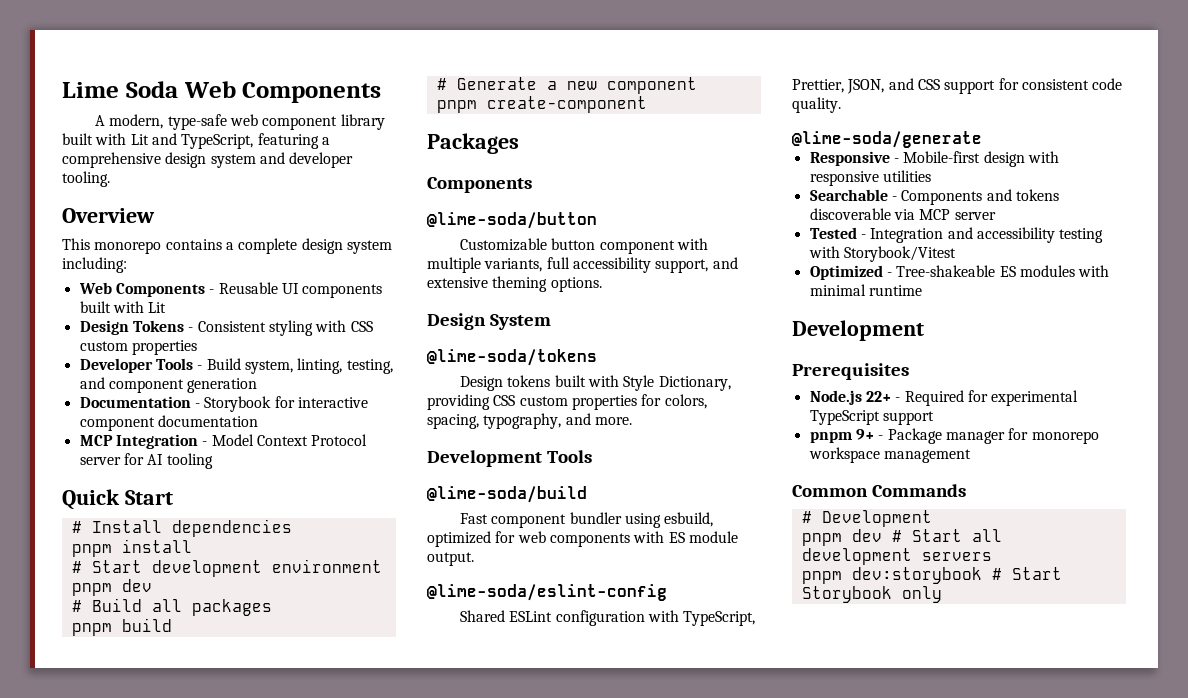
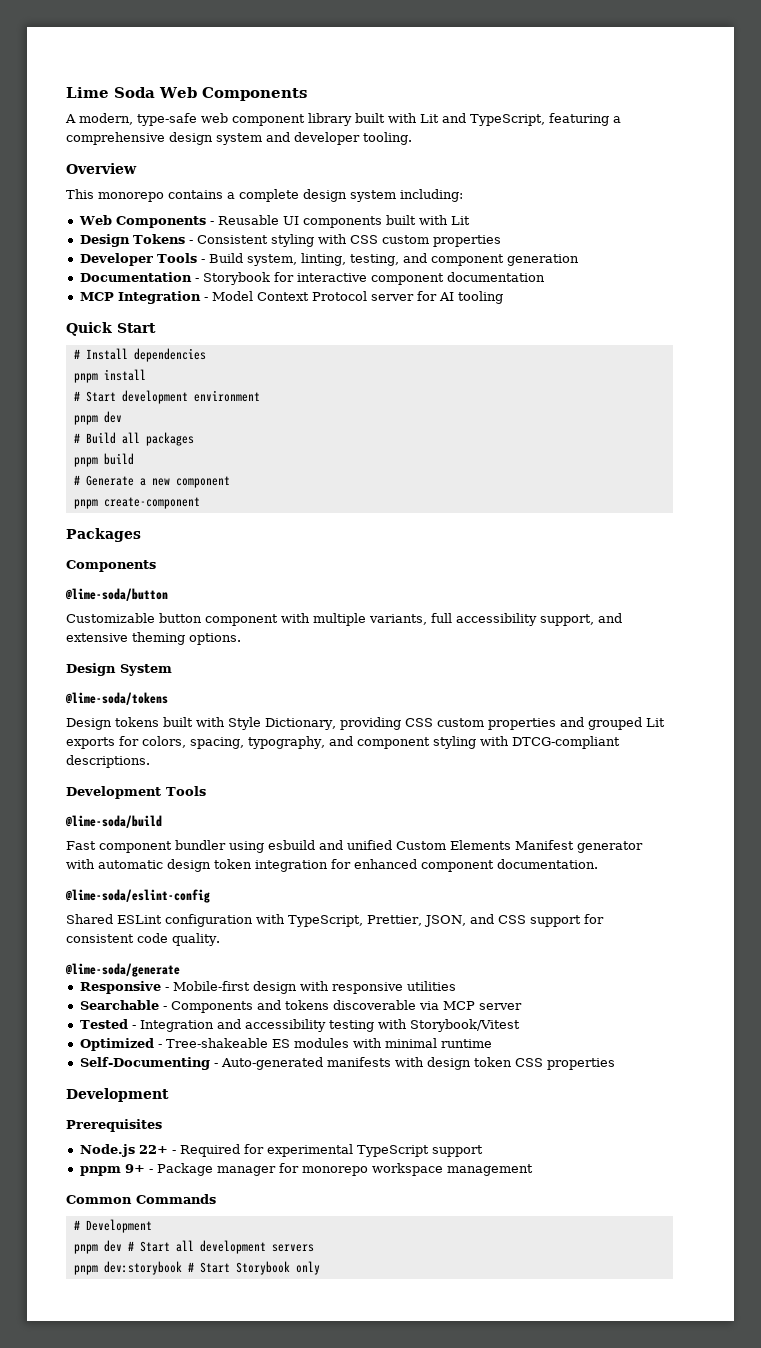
(637, 402) none -> [559,717,665,730] [66,737,115,749] and grouped Lit exports
[594,417,632,425] more. -> [356,736,620,749] [66,755,150,768] component styling with DTCG-compliant descriptions.
[664,512,714,527] [427,531,738,547] [427,552,474,566] esbuild, optimized for web components with ES module output. -> [268,840,643,853] [66,859,598,872] esbuild and unified Custom Elements Manifest generator with automatic design token integration for enhanced component documentation.
(922, 290) none -> [79,1057,615,1070] // Self-Documenting - Auto-generated manifests with design token CSS properties

